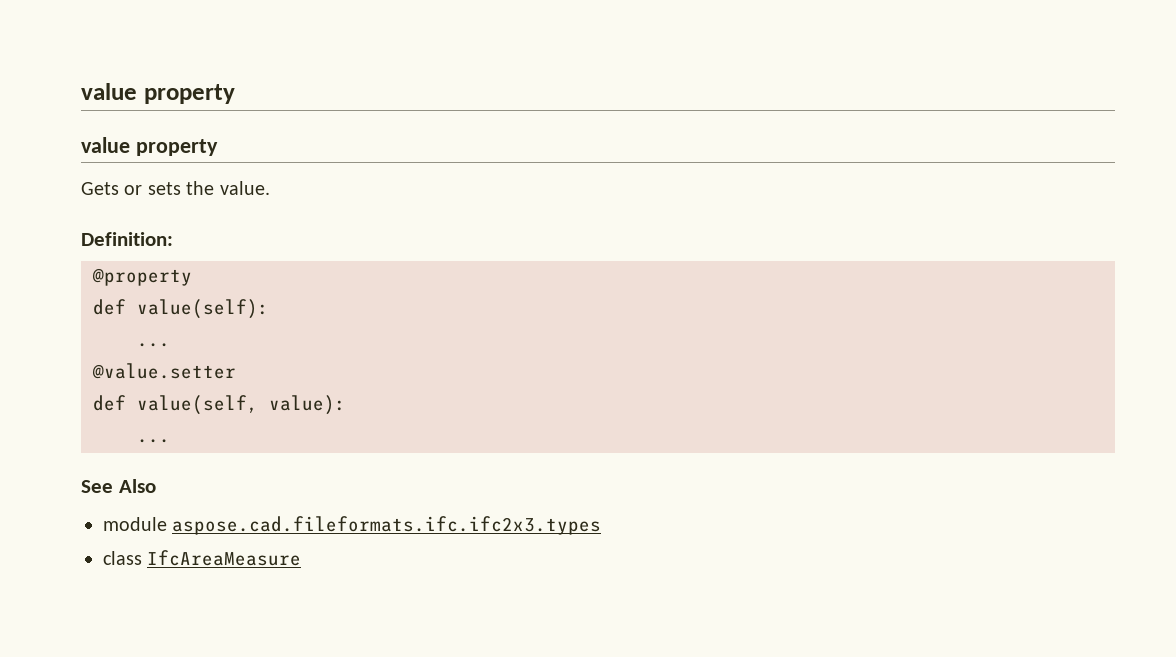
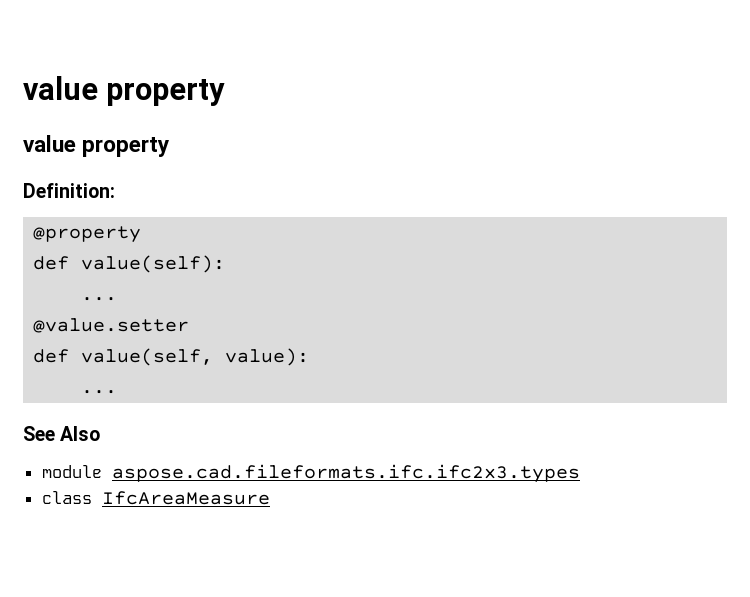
[81,181,270,195] // Gets or sets the value. -> (170, 147) none

